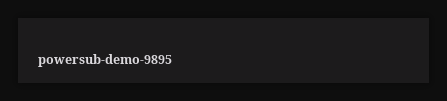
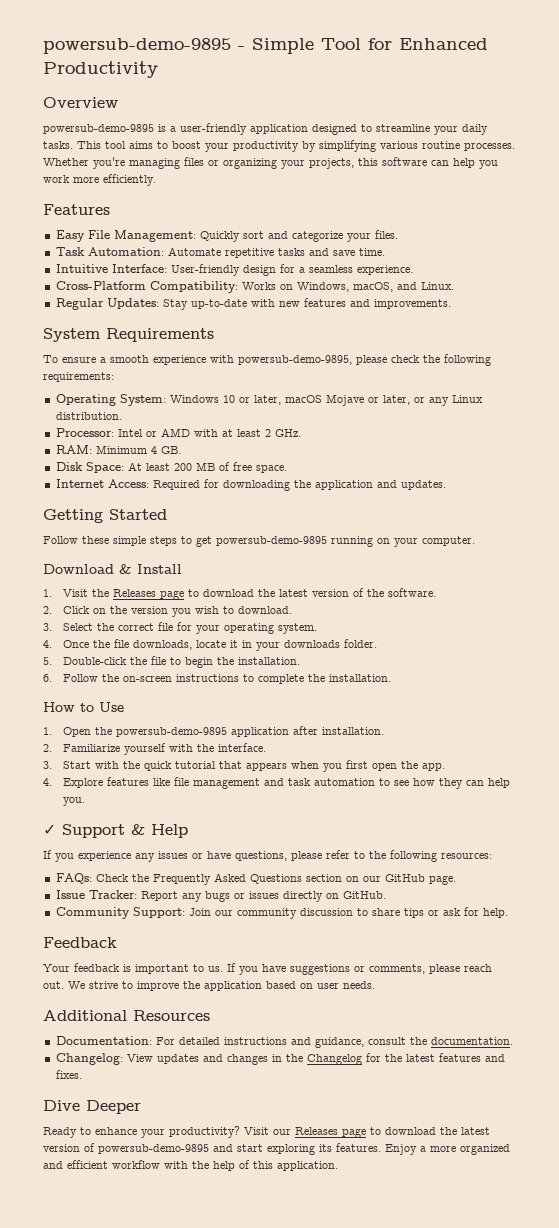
[38,54,172,67] powersub-demo-9895 -> [43,38,488,54] [43,61,158,78] [43,97,118,108] [43,123,488,135] [43,140,515,152] [43,157,498,169] [43,174,156,186] [43,204,110,215] [55,230,398,242] [55,247,385,258] [55,264,413,276] [55,281,454,293] [55,298,451,310] [43,328,214,342] [43,354,491,366] [43,372,114,382] [55,394,483,406] [55,412,122,420] [55,428,301,437] [55,445,181,454] [55,462,287,473] [55,479,446,491] [43,509,167,523] [43,536,475,547] [43,564,182,574] [43,588,437,600] [43,606,293,617] [43,622,318,634] [43,639,378,651] [43,656,301,668] [43,674,392,684] [43,702,124,712] [43,726,385,737] [43,743,267,755] [43,760,446,772] [43,777,511,789] [63,797,86,806] [43,824,188,838] [43,850,492,862] [55,873,456,885] [55,890,386,902] [55,907,508,919] [43,937,117,948] [43,963,492,975] [43,981,375,991] [43,1010,210,1021] [55,1036,513,1048] [55,1053,505,1065] [55,1070,82,1079] [43,1100,141,1114] [43,1126,490,1138] [43,1143,510,1155] [43,1160,338,1171] powersub-demo-9895 - Simple Tool for Enhanced Productivity // Overview // powersub-demo-9895 is a user-friendly application designed to streamline your daily tasks. This tool aims to boost your productivity by simplifying various routine processes. Whether you're managing files or organizing your projects, this software can help you work more efficiently. // Features // Easy File Management: Quickly sort and categorize your files. // Task Automation: Automate repetitive tasks and save time. // Intuitive Interface: User-friendly design for a seamless experience. // Cross-Platform Compatibility: Works on Windows, macOS, and Linux. // Regular Updates: Stay up-to-date with new features and improvements. // System Requirements // To ensure a smooth experience with powersub-demo-9895, please check the following requirements: // Operating System: Windows 10 or later, macOS Mojave or later, or any Linux distribution. // Processor: Intel or AMD with at least 2 GHz. // RAM: Minimum 4 GB. // Disk Space: At least 200 MB of free space. // Internet Access: Required for downloading the application and updates. // Getting Started // Follow these simple steps to get powersub-demo-9895 running on your computer. // Download & Install // 1. Visit the Releases page to download the latest version of the software. // 2. Click on the version you wish to download. // 3. Select the correct file for your operating system. // 4. Once the file downloads, locate it in your downloads folder. // 5. Double-click the file to begin the installation. // 6. Follow the on-screen instructions to complete the installation. // How to Use // 1. Open the powersub-demo-9895 application after installation. // 2. Familiarize yourself with the interface. // 3. Start with the quick tutorial that appears when you first open the app. // 4. Explore features like file management and task automation to see how they can help you. // ✓ Support & Help // If you experience any issues or have questions, please refer to the following resources: // FAQs: Check the Frequently Asked Questions section on our GitHub page. // Issue Tracker: Report any bugs or issues directly on GitHub. // Community Support: Join our community discussion to share tips or ask for help. // Feedback // Your feedback is important to us. If you have suggestions or comments, please reach out. We strive to improve the application based on user needs. // Additional Resources // Documentation: For detailed instructions and guidance, consult the documentation. // Changelog: View updates and changes in the Changelog for the latest features and fixes. // Dive Deeper // Ready to enhance your productivity? Visit our Releases page to download the latest version of powersub-demo-9895 and start exploring its features. Enjoy a more organized and efficient workflow with the help of this application.

